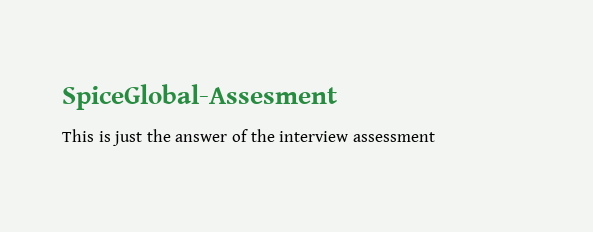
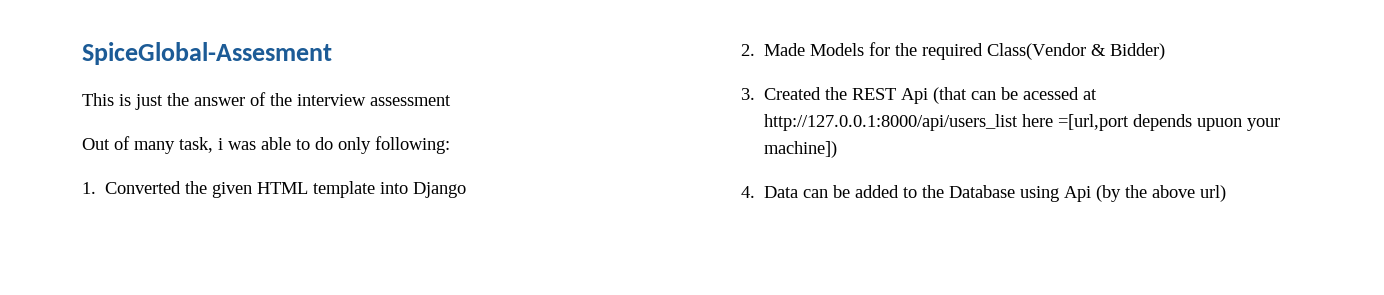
(435, 137) none -> [82,136,450,154] [82,181,467,198] [741,42,1166,60] [741,87,1098,104] [764,114,1281,131] [764,141,838,158] [741,185,1227,202] // Out of many task, i was able to do only following: // 1. Converted the given HTML template into Django // 2. Made Models for the required Class(Vendor & Bidder) // 3. Created the REST Api (that can be acessed at http://127.0.0.1:8000/api/users_list here =[url,port depends upuon your machine]) // 4. Data can be added to the Database using Api (by the above url)

